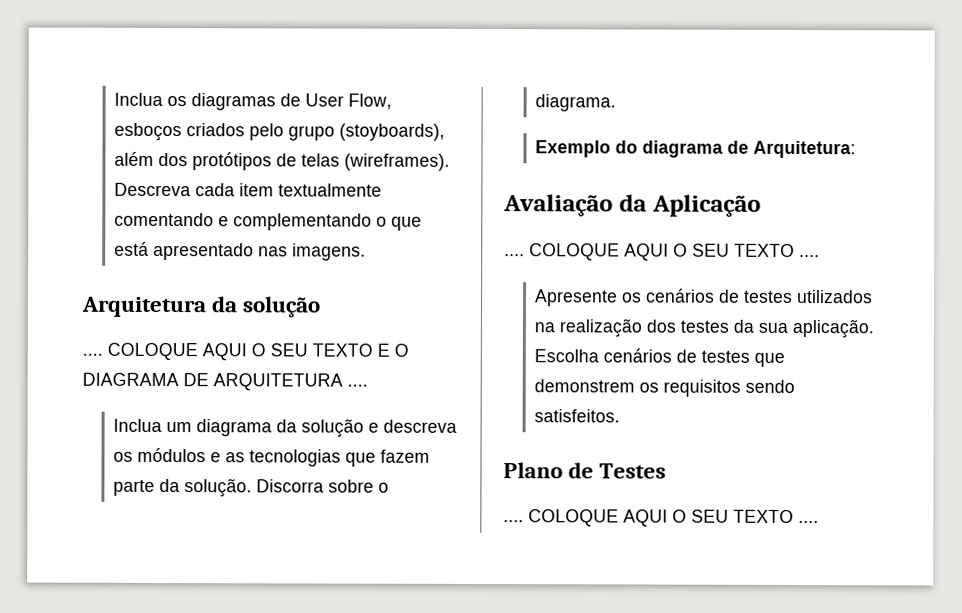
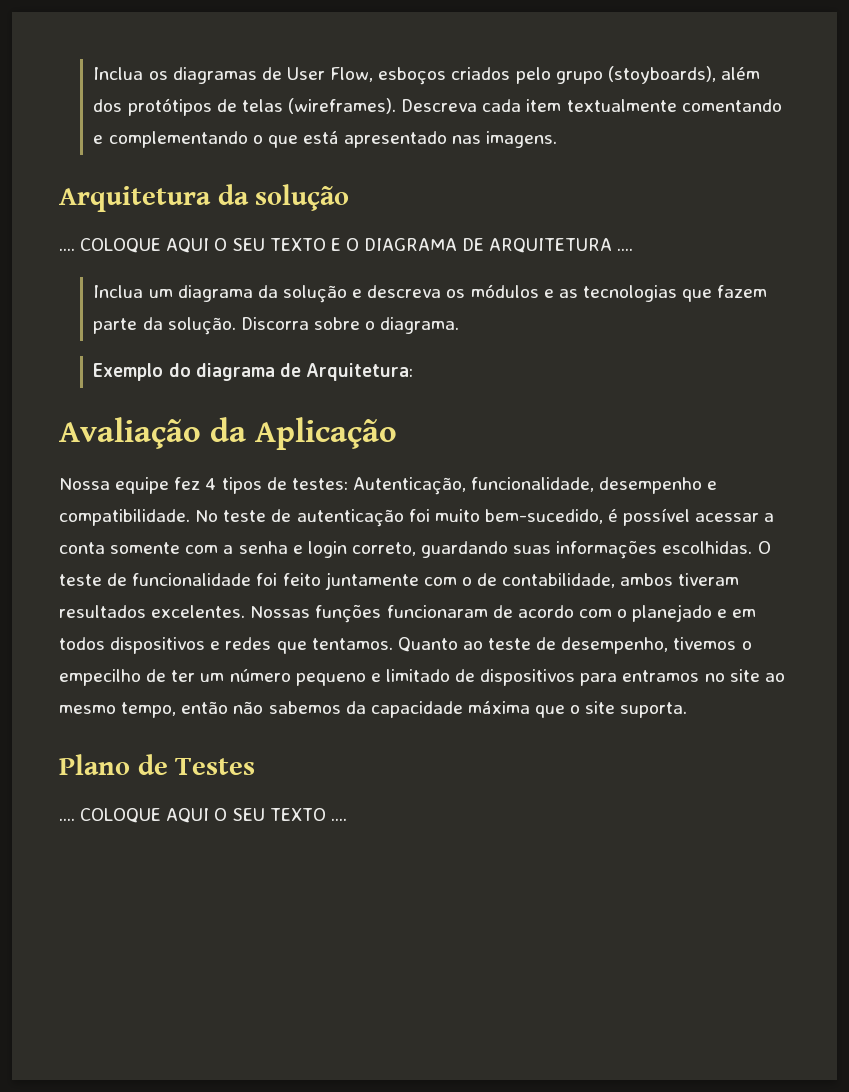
[504,243,820,261] [535,288,874,307] [534,318,875,339] [534,348,786,367] [534,379,796,397] [534,409,621,423] .... COLOQUE AQUI O SEU TEXTO .... // Apresente os cenários de testes utilizados na realização dos testes da sua aplicação. Escolha cenários de testes que demonstrem os requisitos sendo satisfeitos. -> [59,477,718,495] [59,508,775,527] [59,540,771,559] [59,572,740,590] [59,604,757,623] [59,637,752,654] [59,669,785,686] [59,701,688,718] Nossa equipe fez 4 tipos de testes: Autenticação, funcionalidade, desempenho e compatibilidade. No teste de autenticação foi muito bem-sucedido, é possível acessar a conta somente com a senha e login correto, guardando suas informações escolhidas. O teste de funcionalidade foi feito juntamente com o de contabilidade, ambos tiveram resultados excelentes. Nossas funções funcionaram de acordo com o planejado e em todos dispositivos e redes que tentamos. Quanto ao teste de desempenho, tivemos o empecilho de ter um número pequeno e limitado de dispositivos para entramos no site ao mesmo tempo, então não sabemos da capacidade máxima que o site suporta.

